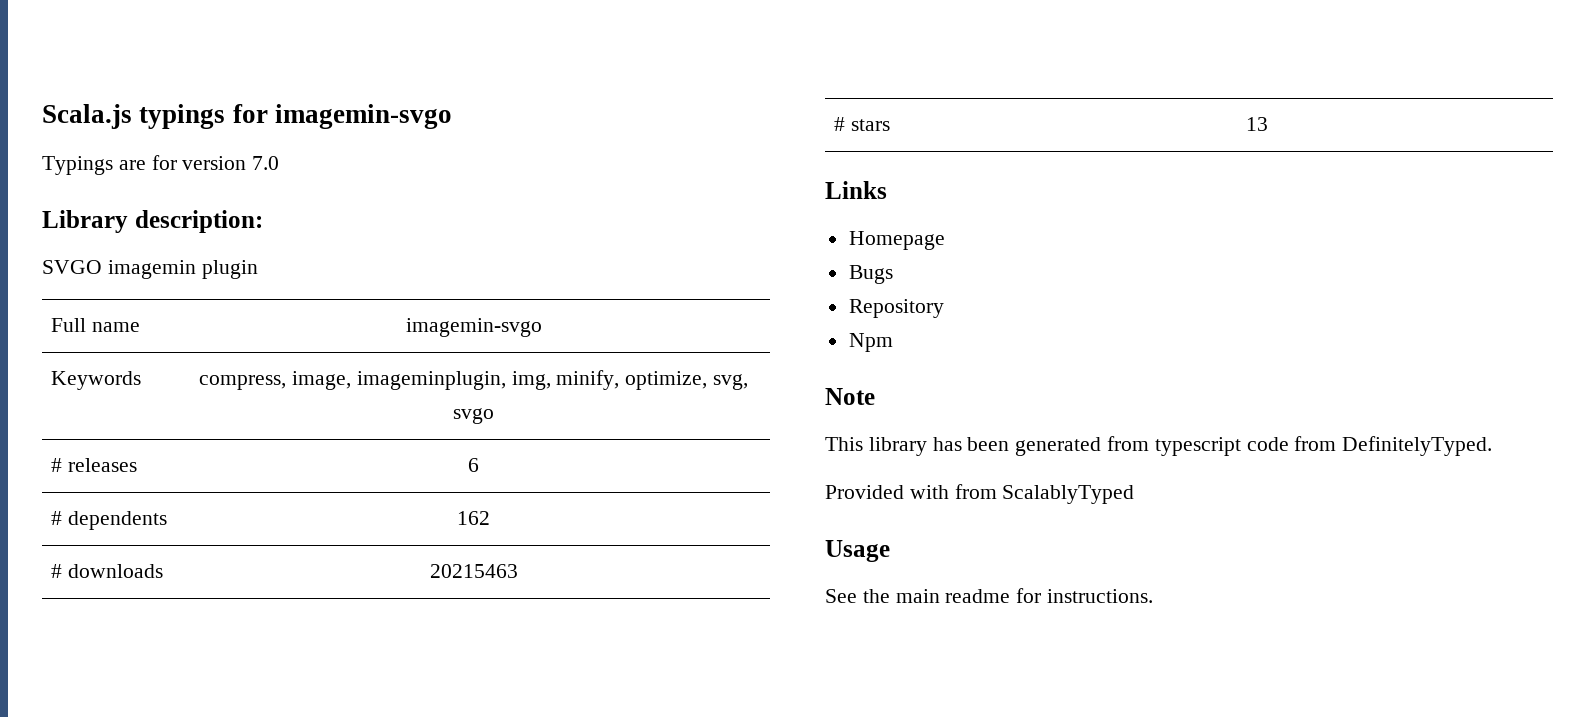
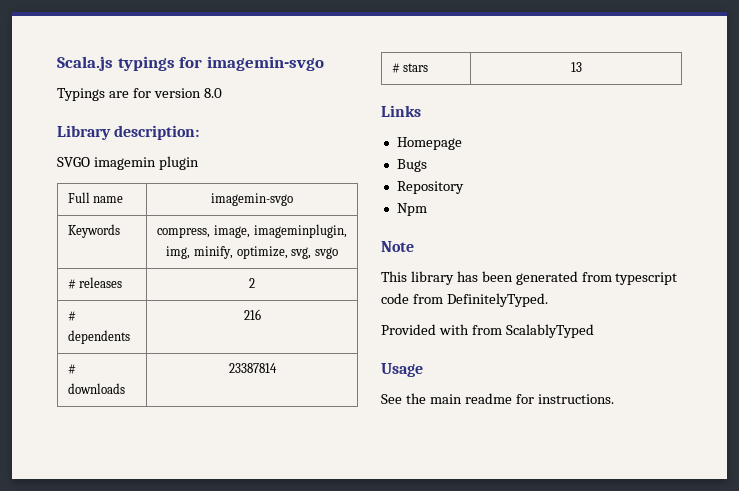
[252,156,280,170] 7.0 -> [203,88,222,98] 8.0
[468,458,479,472] 6 -> [249,278,255,288] 2
[457,511,490,525] 162 -> [243,309,261,320] 216
[429,564,518,578] 20215463 -> [228,363,277,373] 23387814

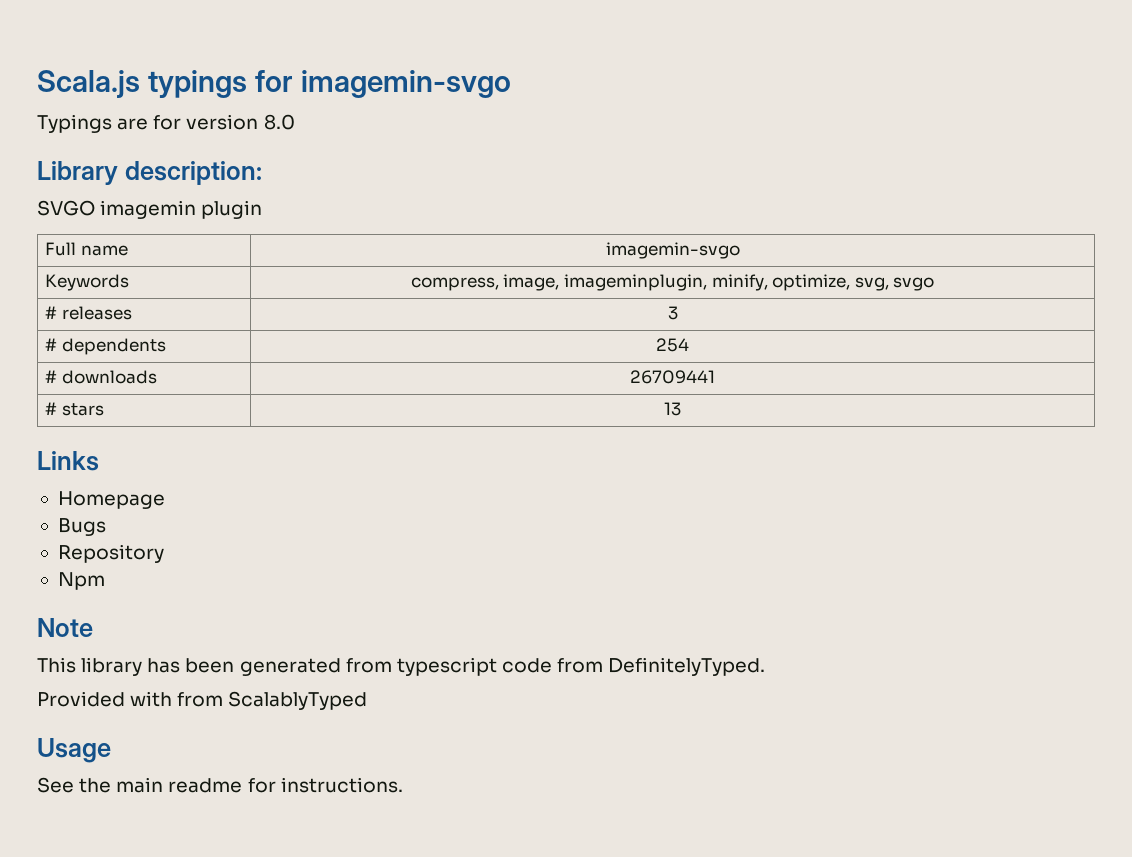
[166,246,191,259] img, -> (707, 282) none
[249,278,255,288] 2 -> [667,306,678,320] 3
[243,309,261,320] 216 -> [656,338,689,352] 254
[228,363,277,373] 23387814 -> [630,370,715,384] 26709441

